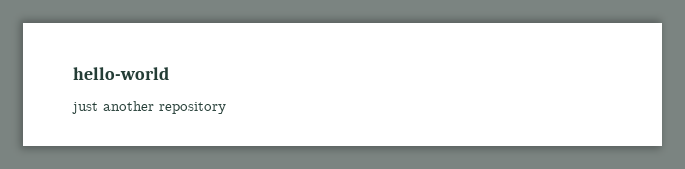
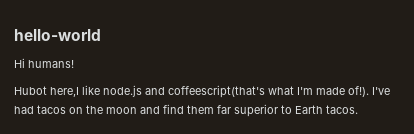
[72,101,226,114] just another repository -> [14,58,74,68] [14,85,390,98] [14,104,358,117] Hi humans! // Hubot here,I like node.js and coffeescript(that's what I'm made of!). I've had tacos on the moon and find them far superior to Earth tacos.

